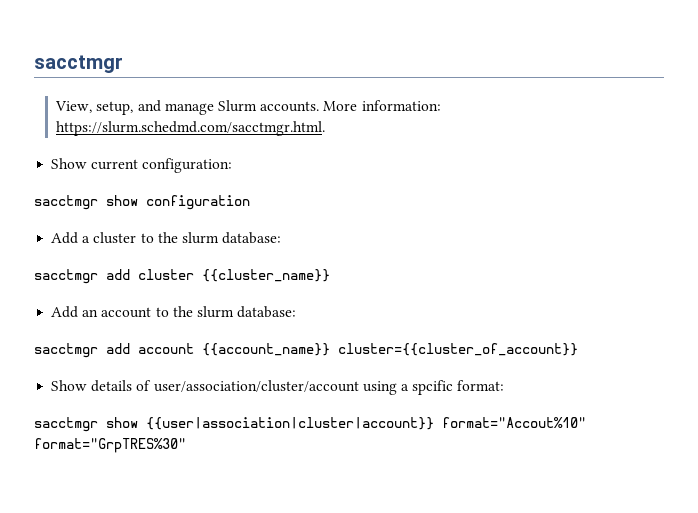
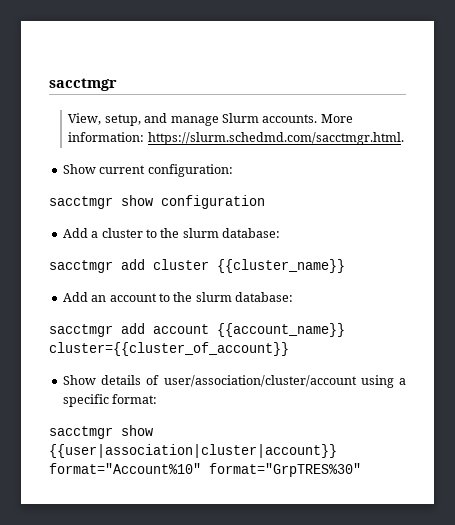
[412,380,454,395] spcific -> [62,394,109,407] specific
[442,417,586,428] format="Accout%10" -> [49,463,201,474] format="Account%10"

